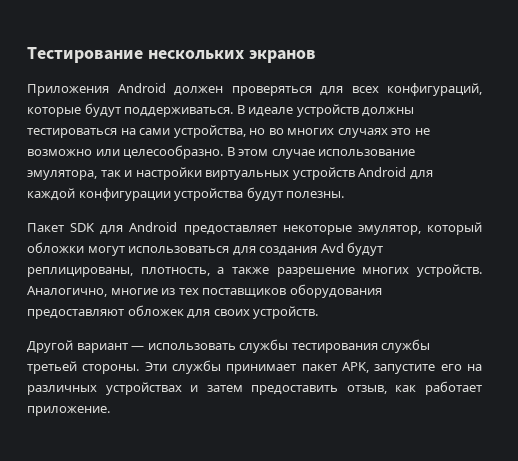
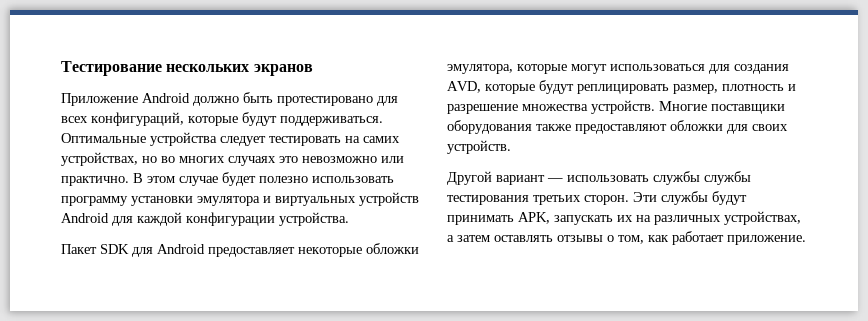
[27,83,312,96] Приложения Android должен проверяться -> [61,92,373,106] Приложение Android должно быть протестировано
[236,104,415,117] [27,125,246,138] В идеале устройств должны тестироваться на сами устройства, -> [61,132,400,146] [61,152,138,166] Оптимальные устройства следует тестировать на самих устройствах,
[414,128,430,135] [27,145,416,159] [27,167,202,180] не возможно или целесообразно. В этом случае использование эмулятора, так и настройки -> [302,156,404,163] [61,172,394,186] [61,196,271,206] невозможно или практично. В этом случае будет полезно использовать программу установки эмулятора и
[174,187,345,201] устройства будут полезны. -> [279,212,349,226] устройства.
[357,222,482,235] [27,242,84,253] эмулятор, который обложки -> [366,243,419,254] [447,64,567,74] обложки эмулятора, которые
[320,242,384,256] [27,264,482,277] [27,284,382,298] [27,305,184,319] Avd будут реплицированы, плотность, а также разрешение многих устройств. Аналогично, многие из тех поставщиков оборудования предоставляют обложек -> [447,80,796,94] [447,100,785,114] [447,120,723,134] AVD, которые будут реплицировать размер, плотность и разрешение множества устройств. Многие поставщики оборудования также предоставляют обложки
[291,339,431,353] [27,360,482,374] [27,382,387,395] тестирования службы третьей стороны. Эти службы принимает пакет APK, запустите его на различных устройствах и затем предоставить отзыв, -> [704,171,751,185] [447,191,747,205] [447,211,801,225] [447,235,644,244] службы тестирования третьих сторон. Эти службы будут принимать APK, запускать их на различных устройствах, а затем оставлять отзывы о том,

